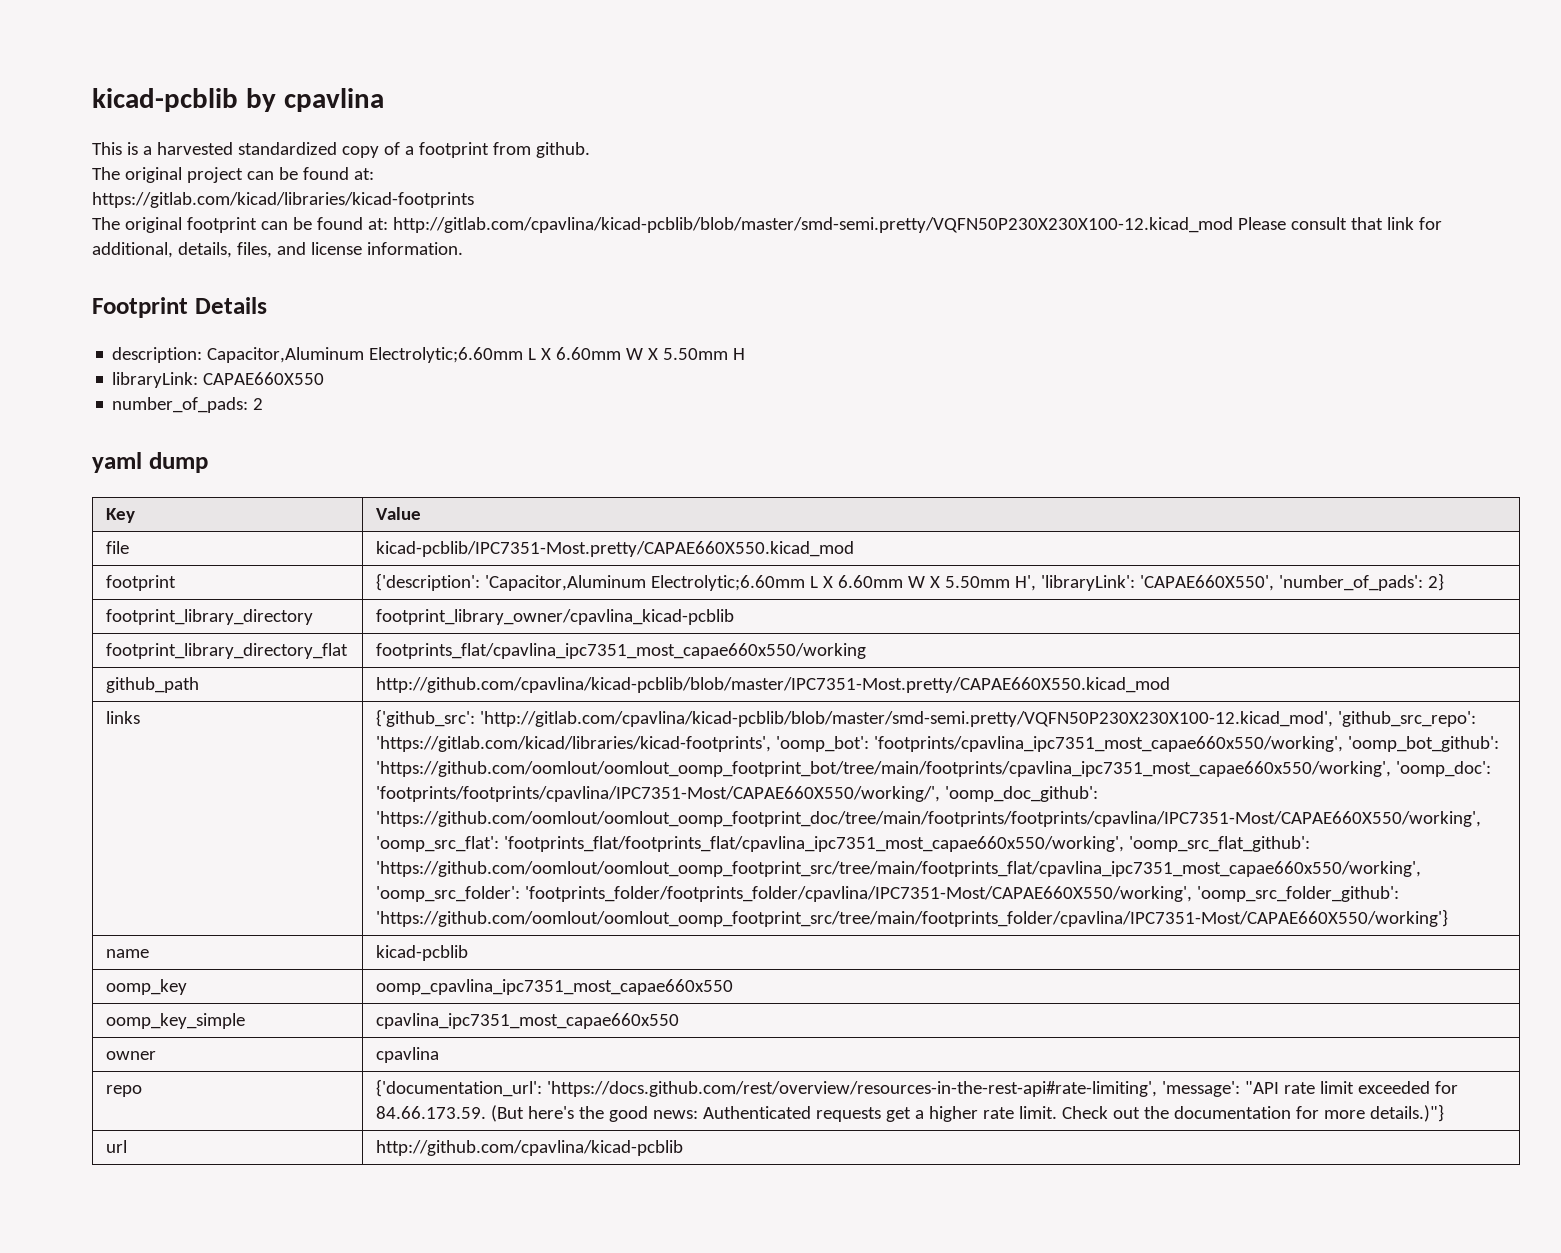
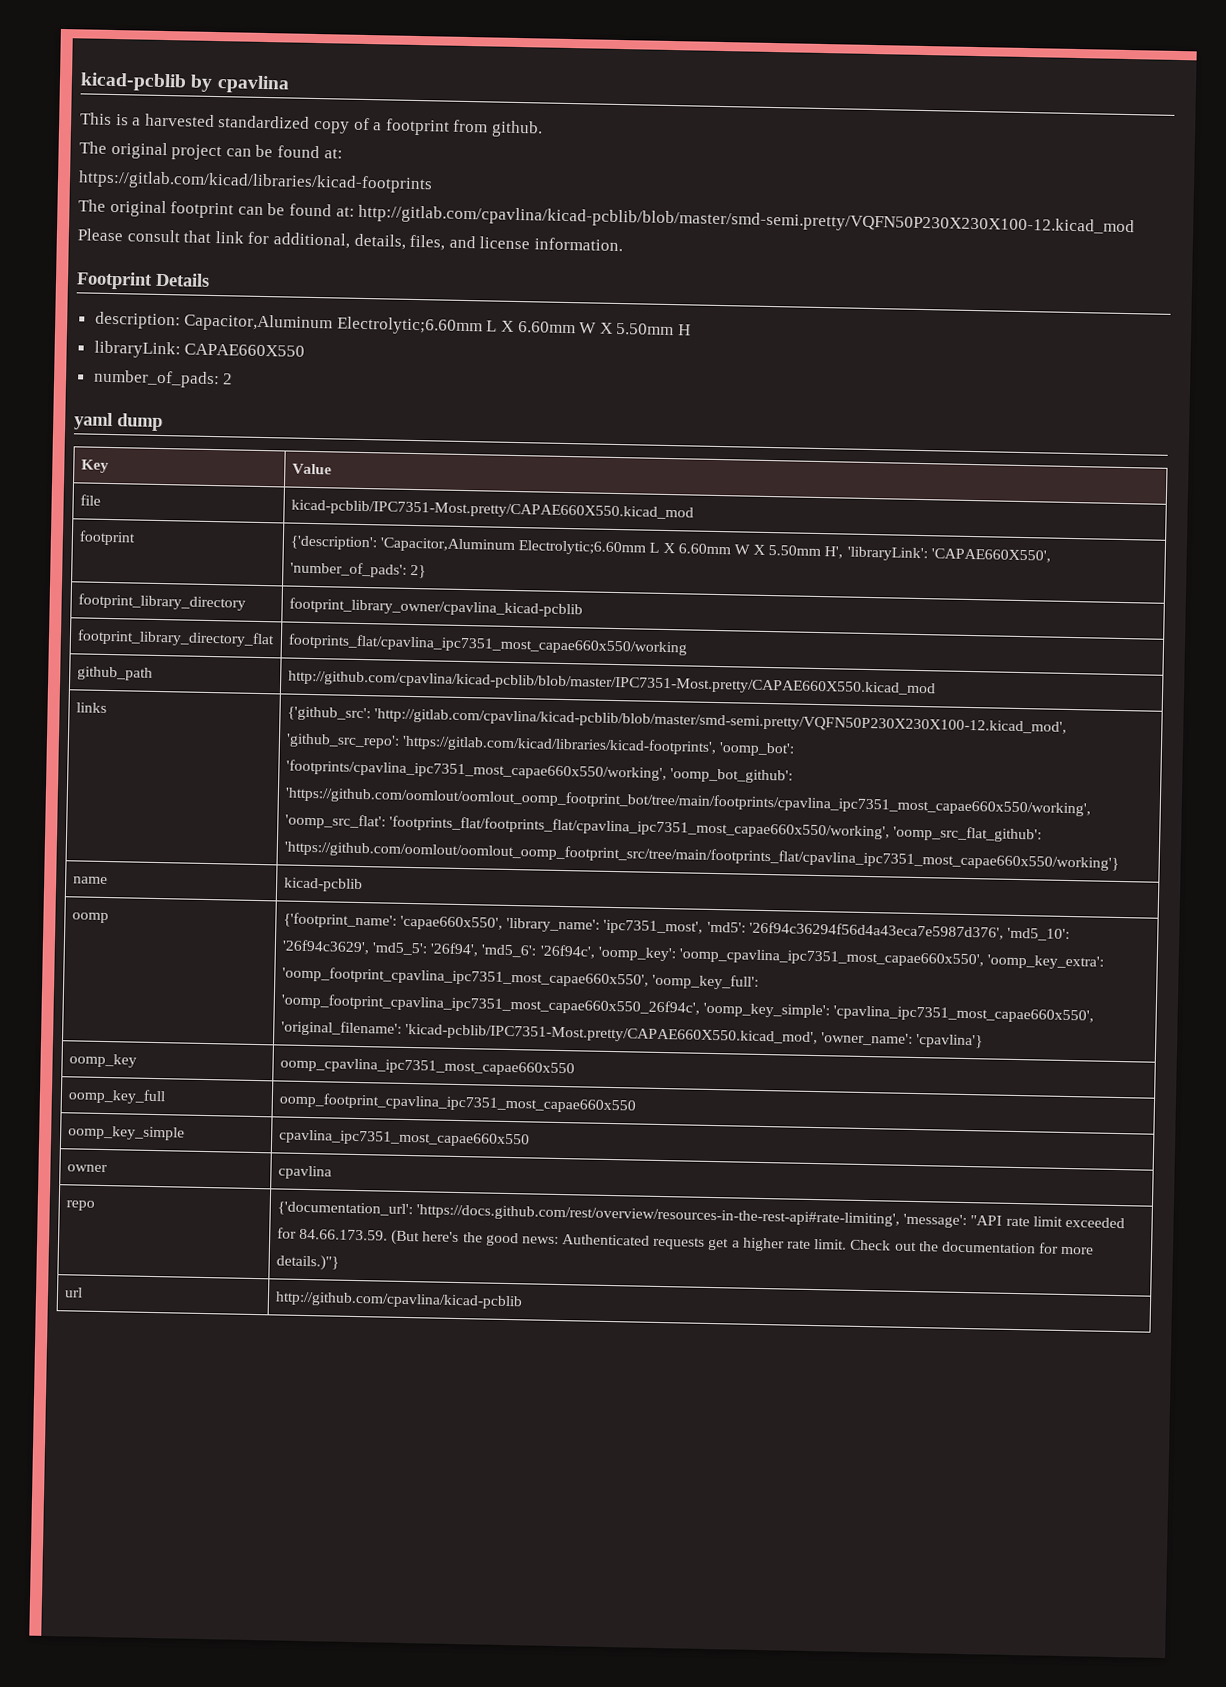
[1396,761,1492,777] [376,786,1099,802] [376,811,1482,827] [376,836,1311,852] [376,861,1422,877] [376,886,1400,902] [376,909,1449,927] [106,949,150,958] [376,945,469,961] 'oomp_doc': 'footprints/footprints/cpavlina/IPC7351-Most/CAPAE660X550/working/', 'oomp_doc_github': 'https://github.com/oomlout/oomlout_oomp_footprint_doc/tree/main/footprints/footprints/cpavlina/IPC7351-Most/CAPAE660X550/working', 'oomp_src_flat': 'footprints_flat/footprints_flat/cpavlina_ipc7351_most_capae660x550/working', 'oomp_src_flat_github': 'https://github.com/oomlout/oomlout_oomp_footprint_src/tree/main/footprints_flat/cpavlina_ipc7351_most_capae660x550/working', 'oomp_src_folder': 'footprints_folder/footprints_folder/cpavlina/IPC7351-Most/CAPAE660X550/working', 'oomp_src_folder_github': 'https://github.com/oomlout/oomlout_oomp_footprint_src/tree/main/footprints_folder/cpavlina/IPC7351-Most/CAPAE660X550/working'} // name | kicad-pcblib -> [284,813,1043,843] [283,840,1119,871] [72,876,108,885] [283,877,363,893] [71,912,109,924] [282,912,1070,942] [281,939,1105,970] [281,966,759,990] [280,993,1095,1024] [280,1020,984,1049] 'oomp_src_flat': 'footprints_flat/footprints_flat/cpavlina_ipc7351_most_capae660x550/working', 'oomp_src_flat_github': 'https://github.com/oomlout/oomlout_oomp_footprint_src/tree/main/footprints_flat/cpavlina_ipc7351_most_capae660x550/working'} // name | kicad-pcblib // oomp | {'footprint_name': 'capae660x550', 'library_name': 'ipc7351_most', 'md5': '26f94c36294f56d4a43eca7e5987d376', 'md5_10': '26f94c3629', 'md5_5': '26f94', 'md5_6': '26f94c', 'oomp_key': 'oomp_cpavlina_ipc7351_most_capae660x550', 'oomp_key_extra': 'oomp_footprint_cpavlina_ipc7351_most_capae660x550', 'oomp_key_full': 'oomp_footprint_cpavlina_ipc7351_most_capae660x550_26f94c', 'oomp_key_simple': 'cpavlina_ipc7351_most_capae660x550', 'original_filename': 'kicad-pcblib/IPC7351-Most.pretty/CAPAE660X550.kicad_mod', 'owner_name': 'cpavlina'}
(734, 987) none -> [67,1088,166,1105] [278,1092,636,1114] // oomp_key_full | oomp_footprint_cpavlina_ipc7351_most_capae660x550

